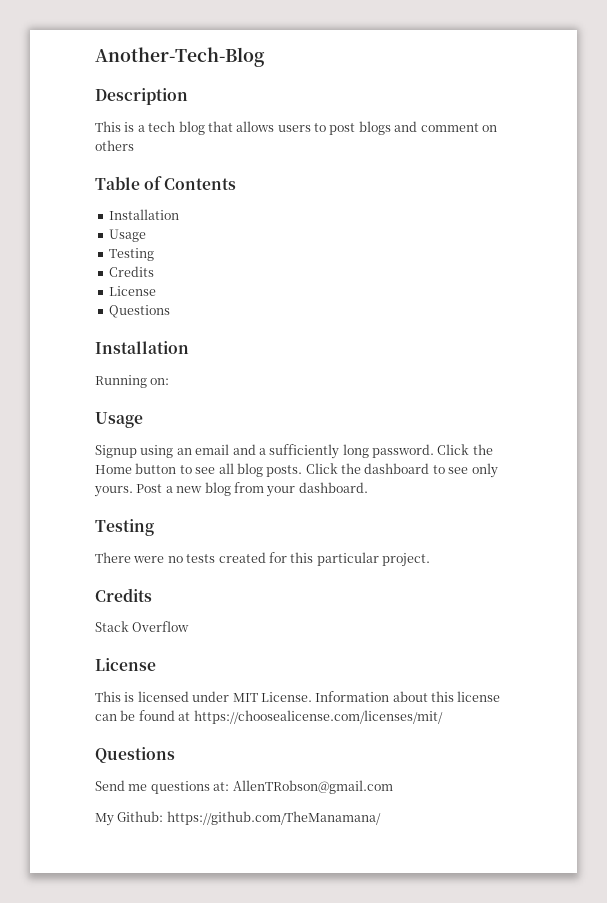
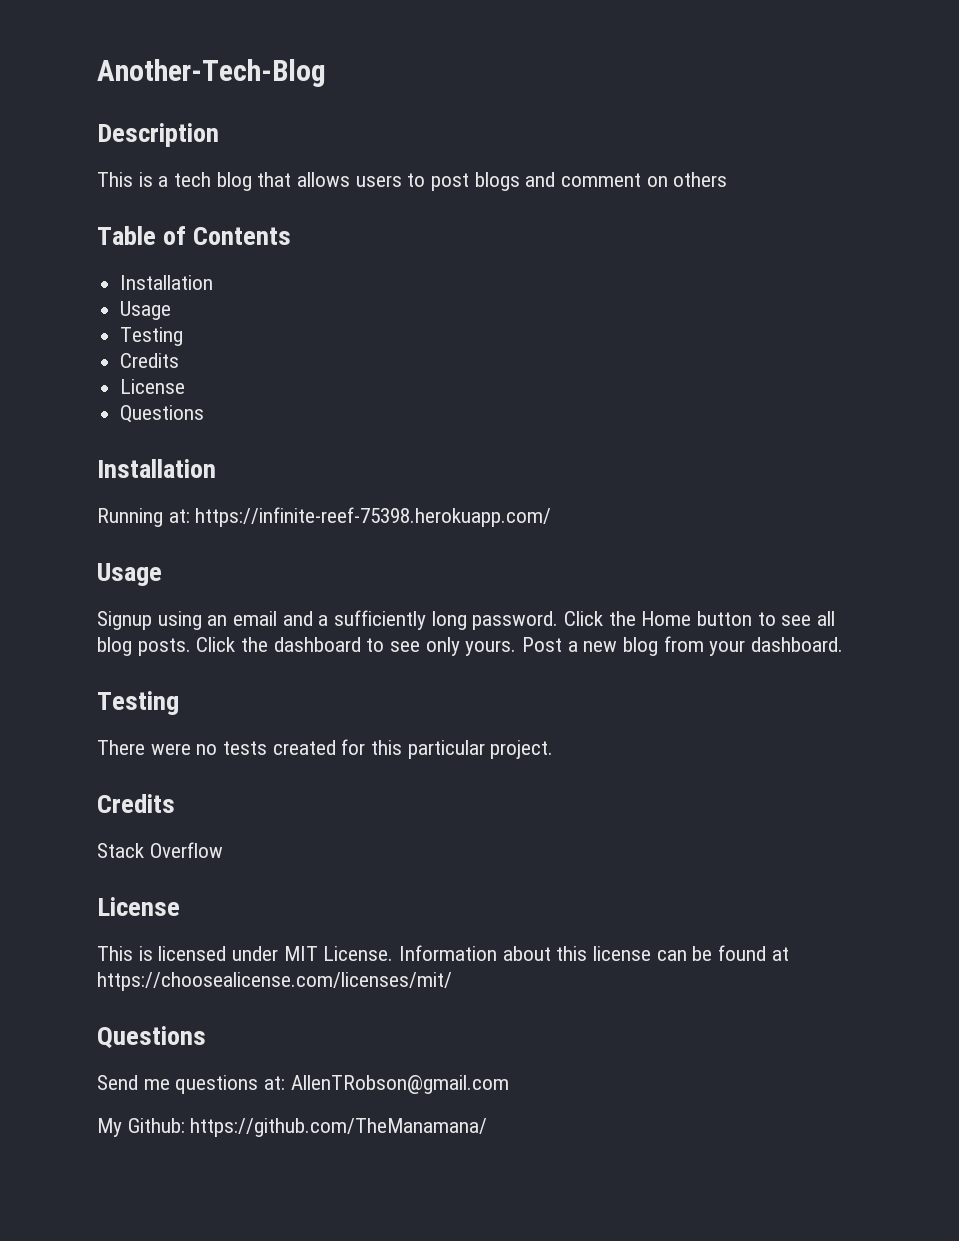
[150,378,170,385] on: -> [168,507,552,527] at: https://infinite-reef-75398.herokuapp.com/

